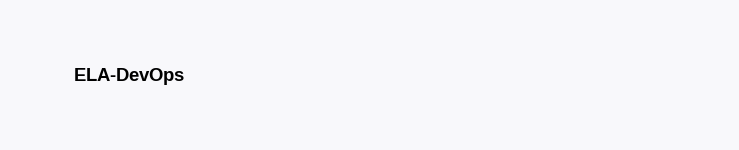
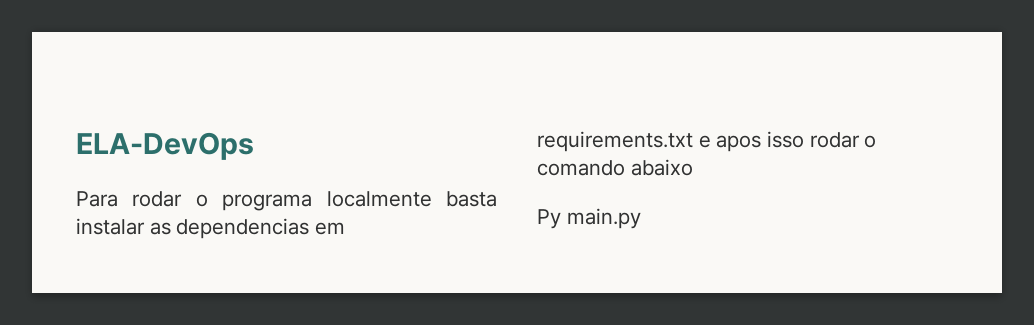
(184, 76) none -> [76,191,497,211] [76,218,346,239] [537,131,877,152] [537,159,693,176] [537,208,641,229] // Para rodar o programa localmente basta instalar as dependencias em requirements.txt e apos isso rodar o comando abaixo // Py main.py

